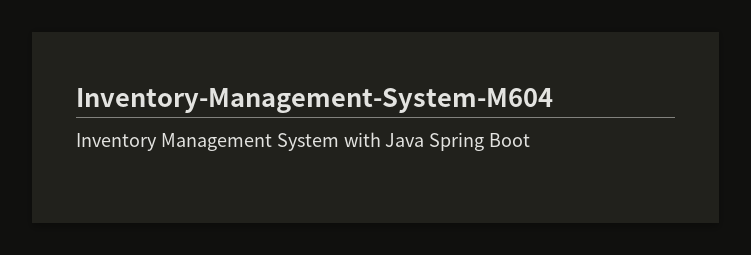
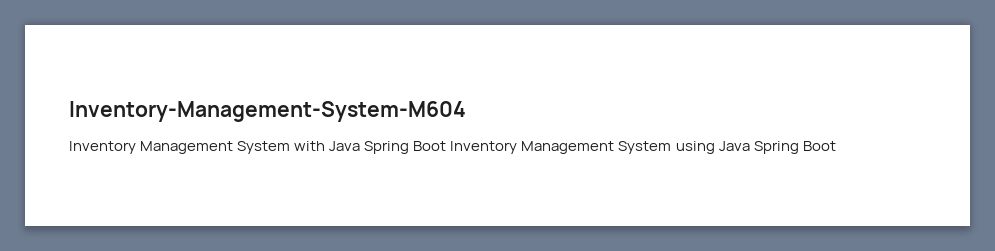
(531, 140) none -> [450,141,836,154] Inventory Management System using Java Spring Boot

